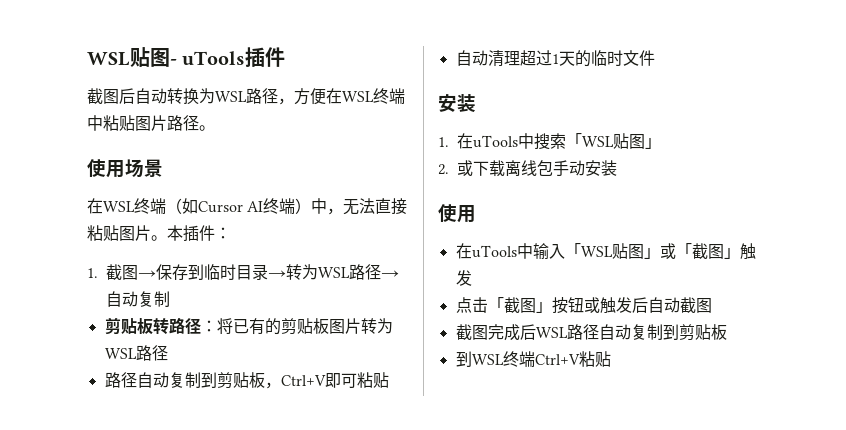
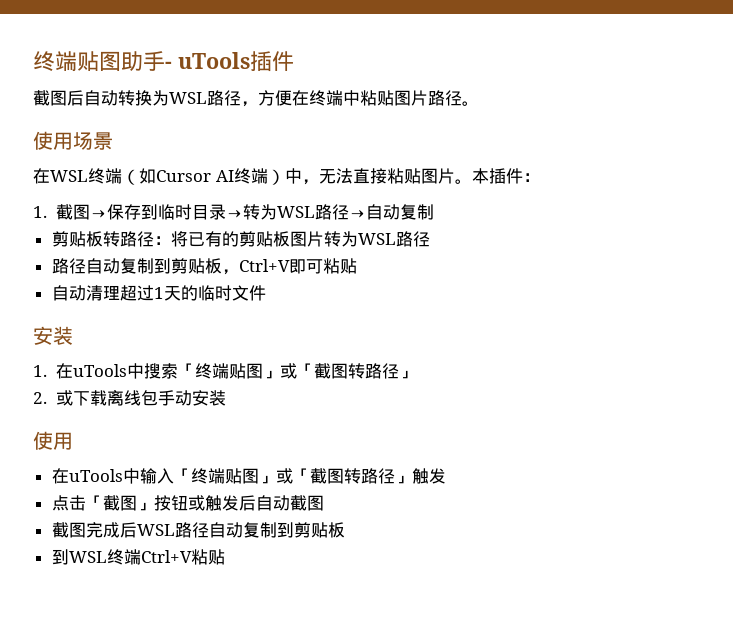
[87,47,170,67] WSL贴图 -> [33,51,165,72] 终端贴图助手
[342,91,374,102] WSL -> (309, 98) none
[582,133,661,149] WSL贴图」 -> [194,363,416,379] 终端贴图」或「截图转路径」
[580,243,724,259] WSL贴图」或「截图 -> [190,468,395,484] 终端贴图」或「截图转路径

